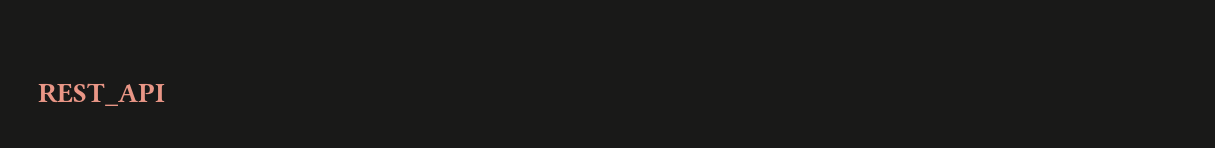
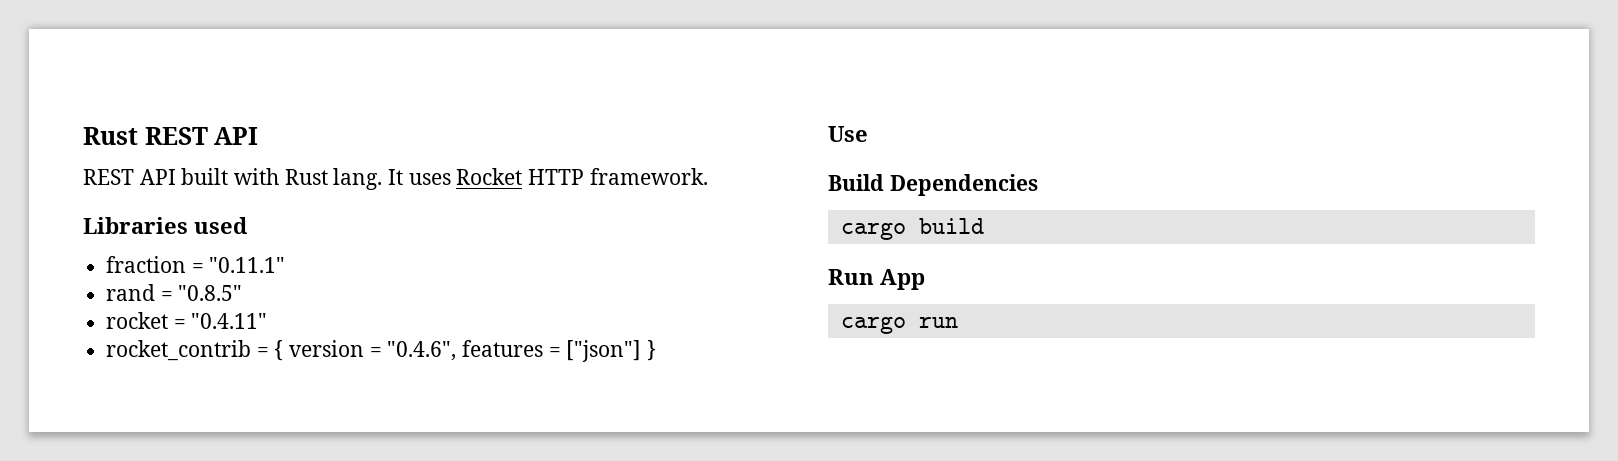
[38,83,165,106] REST_API -> [83,127,259,145] [83,168,708,190] [83,217,247,234] [106,256,286,273] [106,284,243,301] [106,312,268,329] [106,340,657,362] [828,126,868,142] [828,174,1038,196] [840,218,984,240] [828,269,925,290] [840,316,958,334] Rust REST API // REST API built with Rust lang. It uses Rocket HTTP framework. // Libraries used // fraction = "0.11.1" // rand = "0.8.5" // rocket = "0.4.11" // rocket_contrib = { version = "0.4.6", features = ["json"] } // Use // Build Dependencies // cargo build // Run App // cargo run

